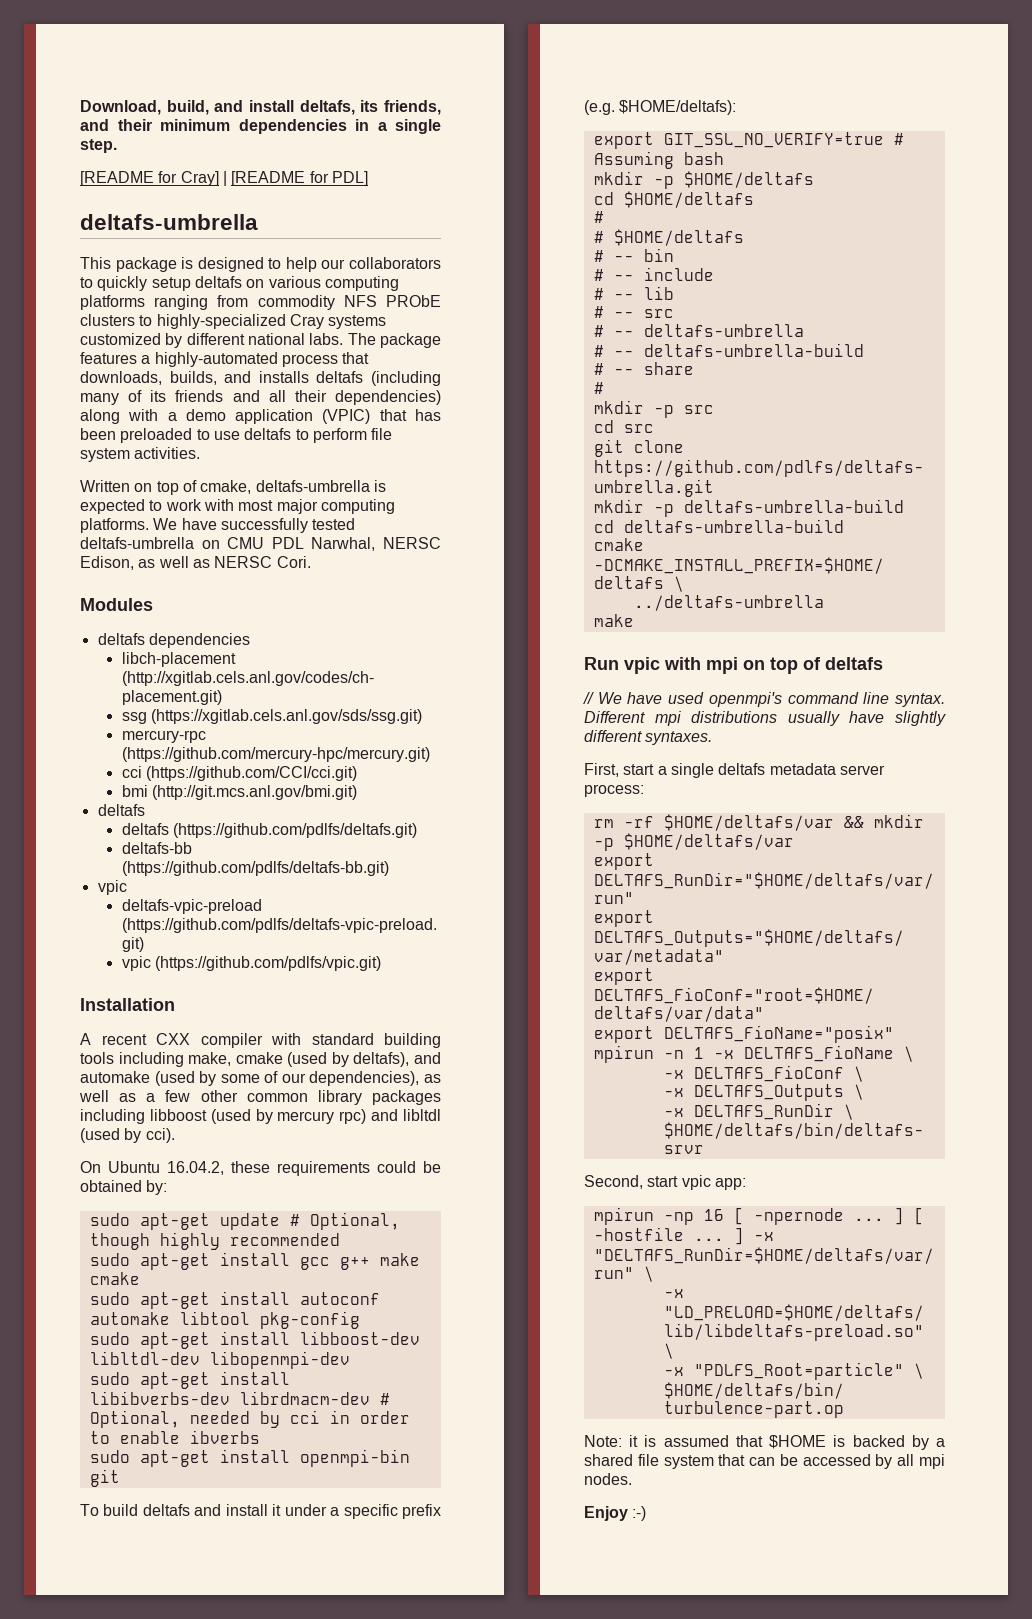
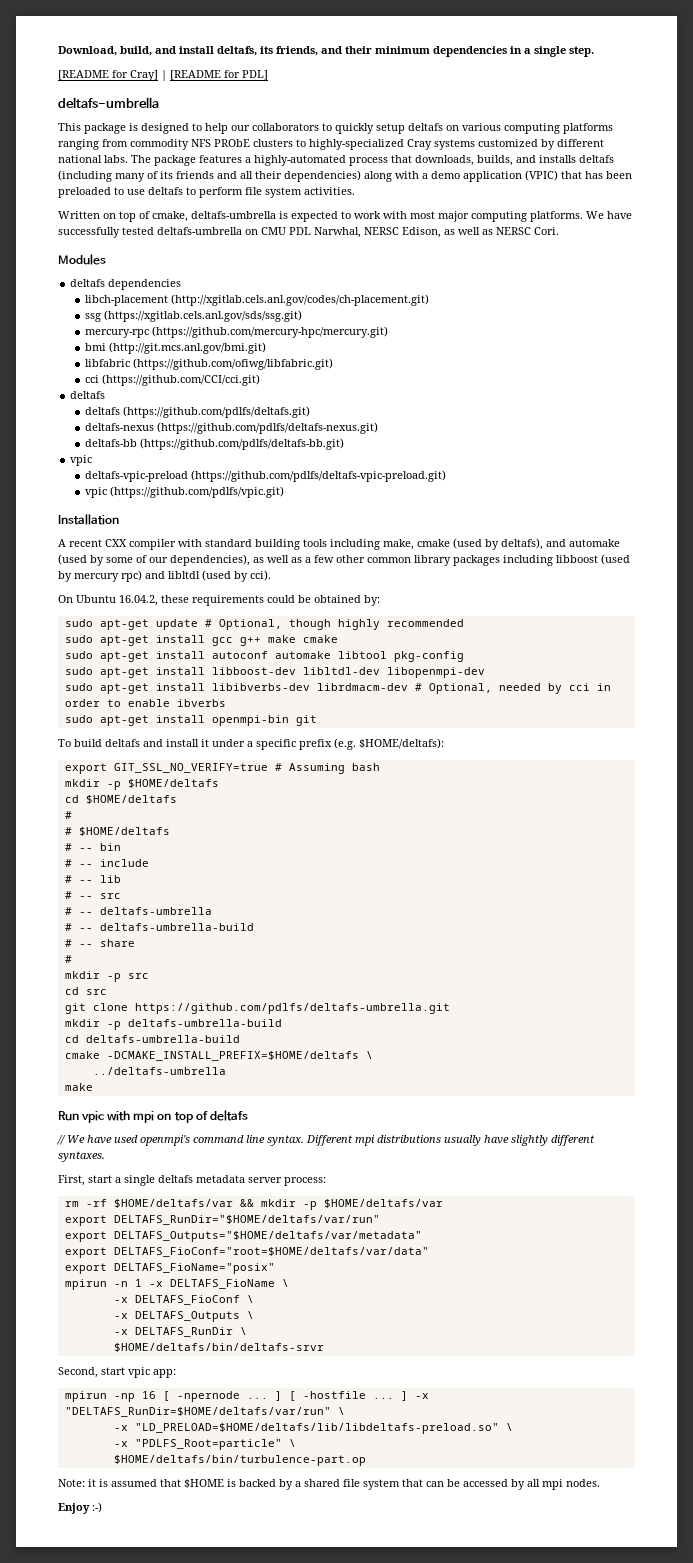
(430, 754) none -> [84,342,266,354] [84,358,333,370] // bmi (http://git.mcs.anl.gov/bmi.git) // libfabric (https://github.com/ofiwg/libfabric.git)
[121,785,358,800] // bmi (http://git.mcs.anl.gov/bmi.git) -> (260, 380) none
(418, 830) none -> [84,422,378,434] // deltafs-nexus (https://github.com/pdlfs/deltafs-nexus.git)

